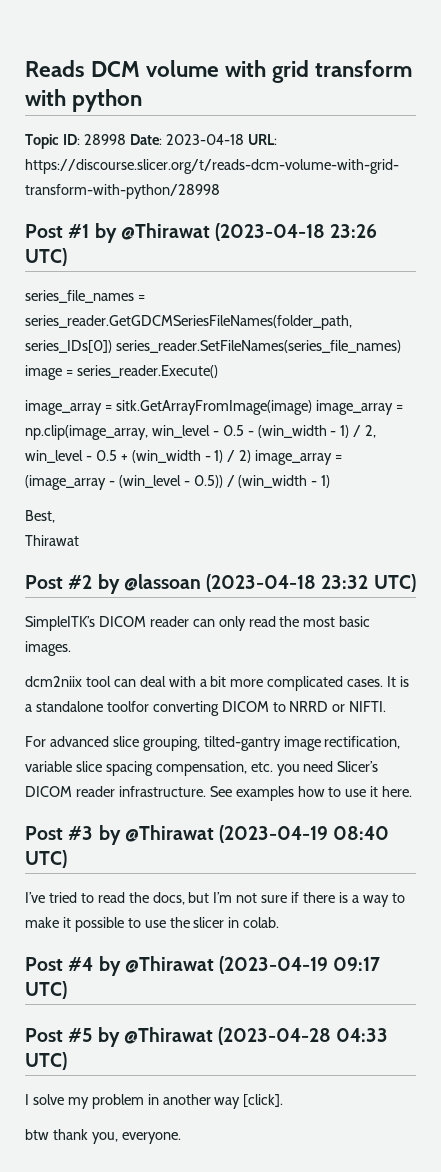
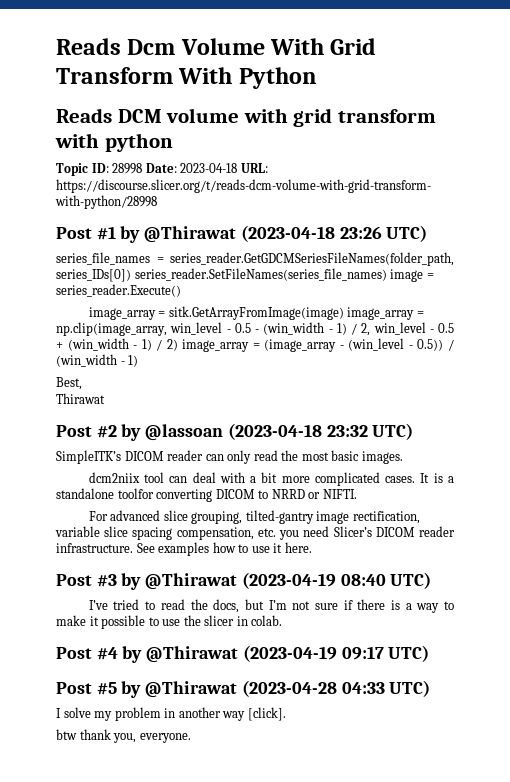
[25,60,85,77] Reads -> [56,38,377,55] [56,67,317,89] [56,108,112,123] Reads Dcm Volume With Grid Transform With Python // Reads

